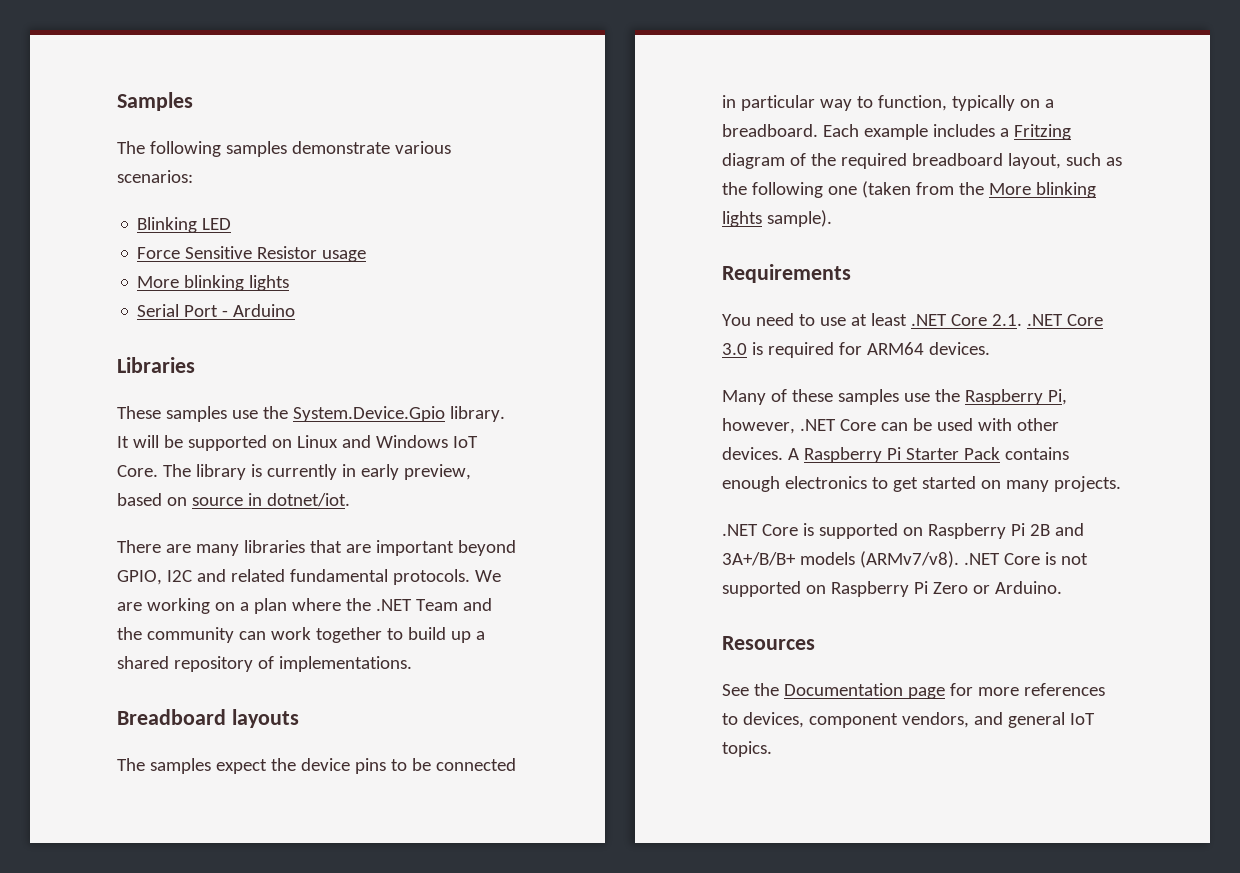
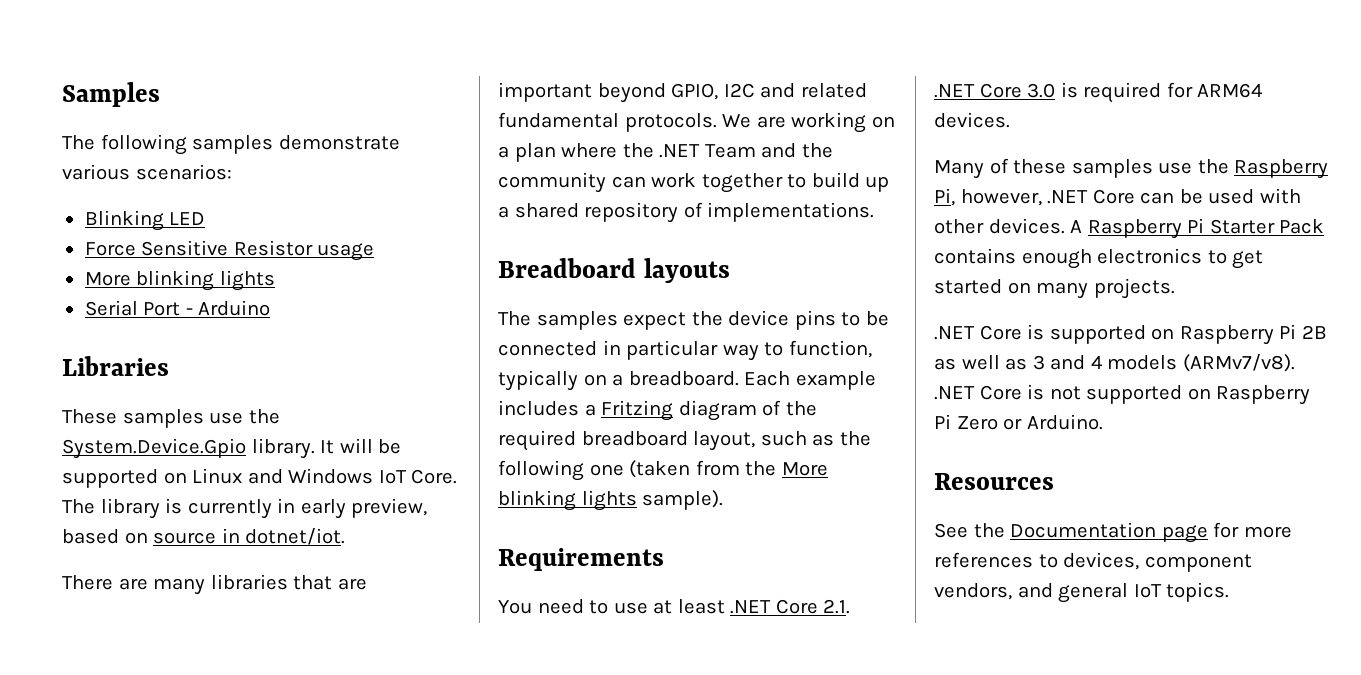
[1054,523,1084,536] [722,552,796,566] and 3A+/B/B+ -> [934,355,1102,370] as well as 3 and 4

